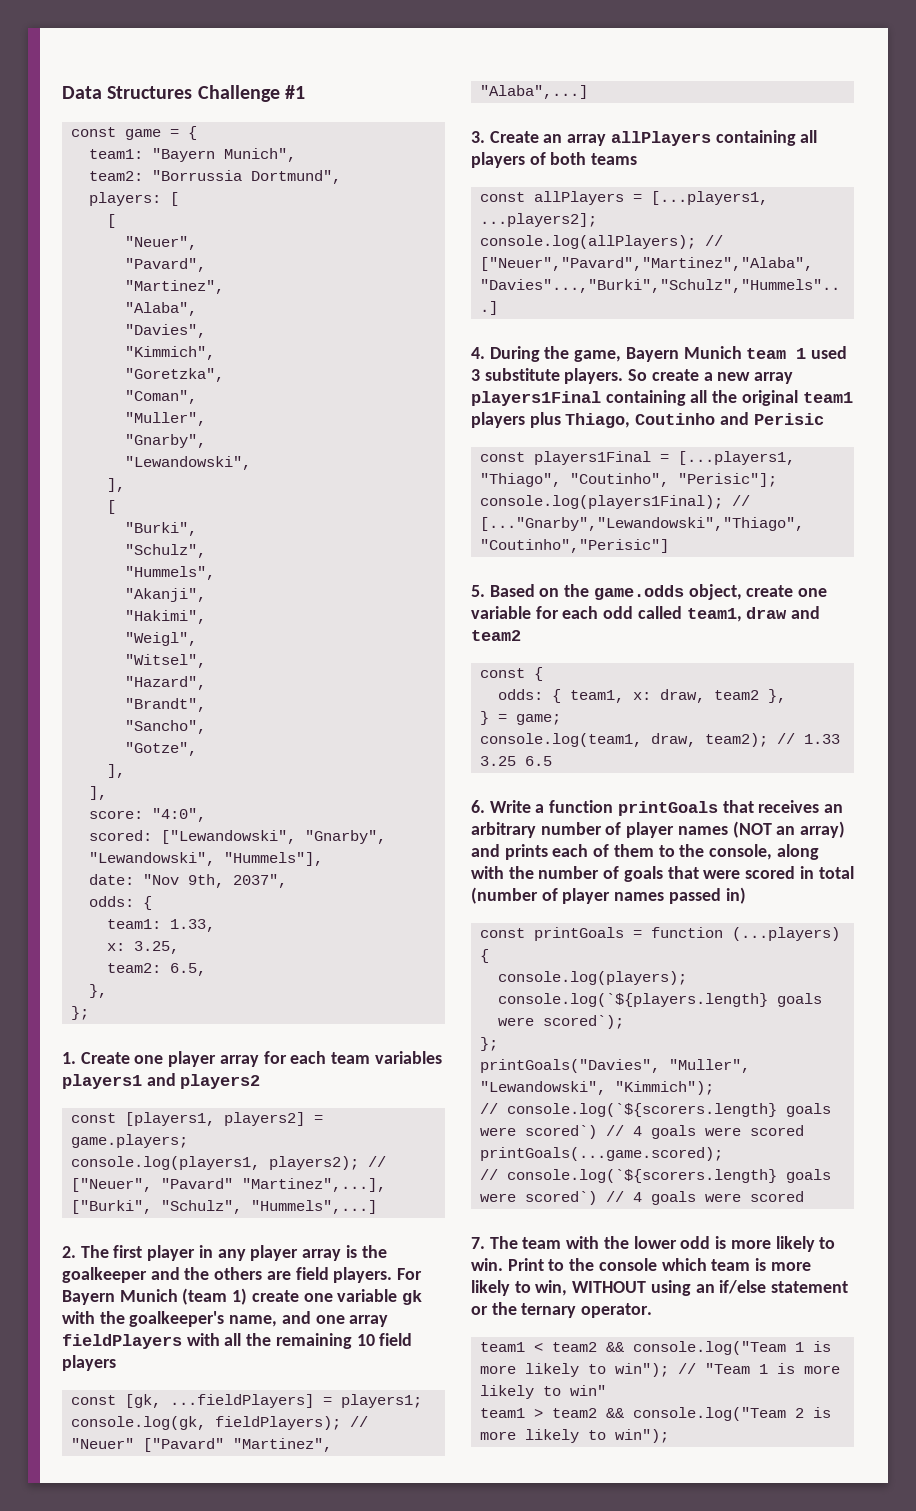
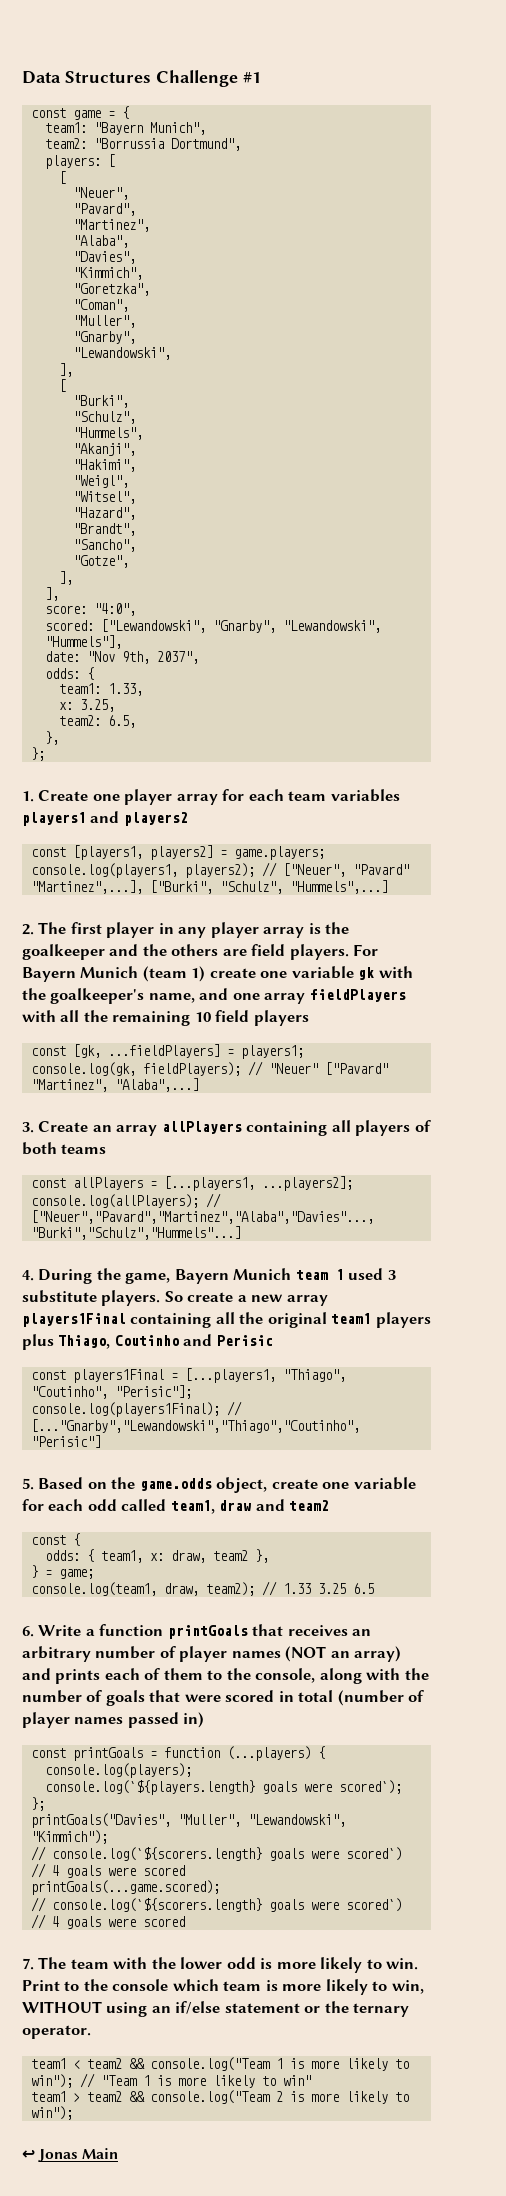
(670, 1436) none -> [22,2148,119,2162] // ↩ Jonas Main

